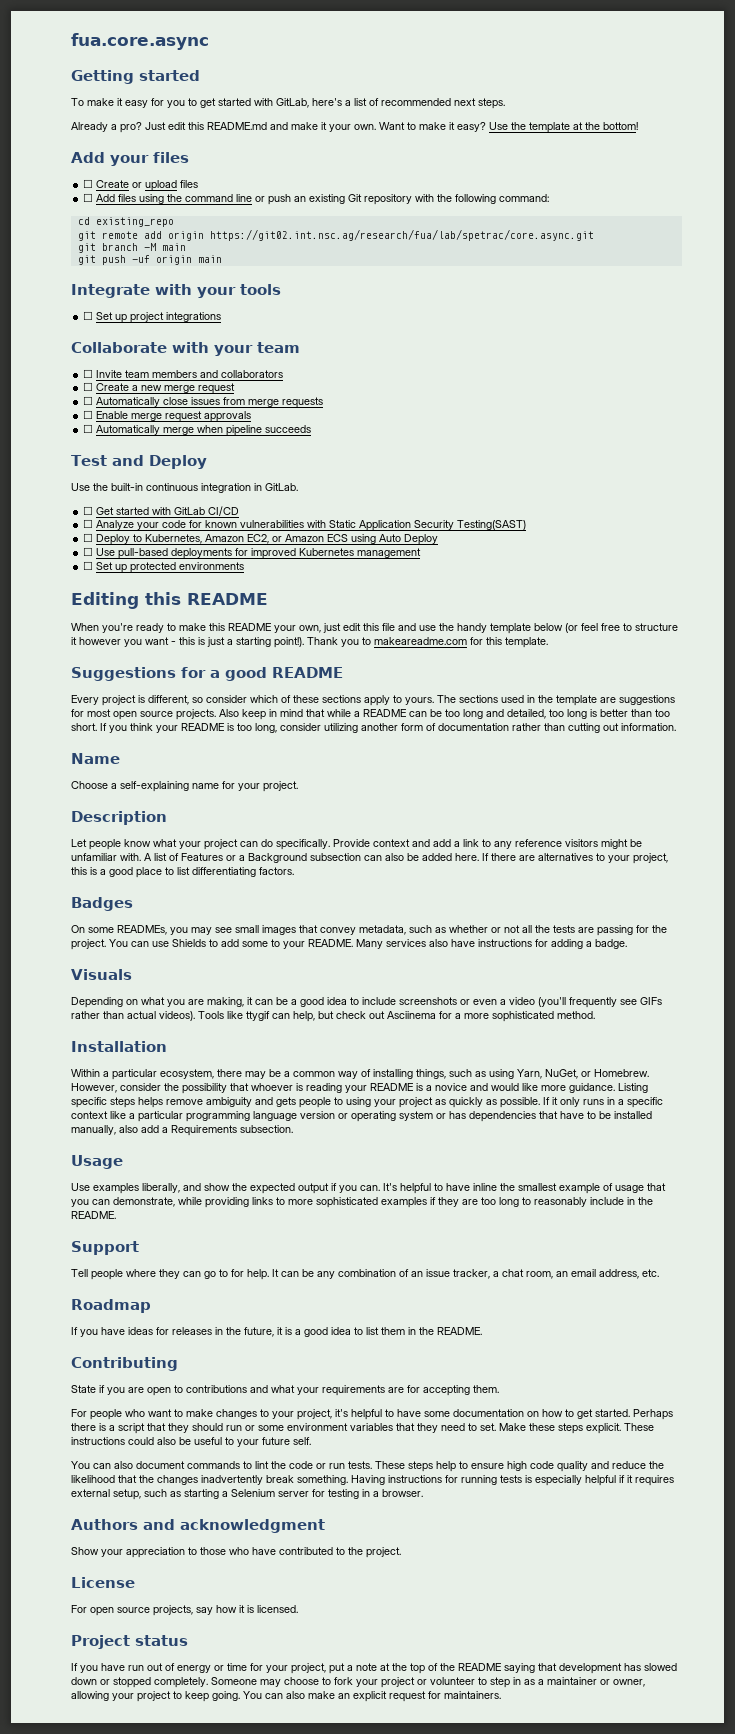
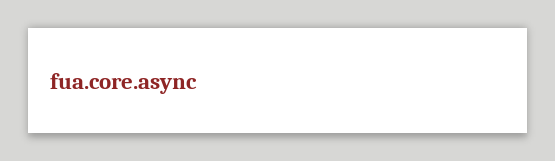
[71,70,200,84] [71,98,505,109] [71,122,638,133] [71,152,189,166] [83,179,199,191] [83,193,550,205] [77,217,174,227] [77,229,594,241] [77,243,186,253] [77,255,222,265] [71,284,281,298] [83,311,222,323] [71,342,300,356] [83,369,284,378] [83,382,236,394] [83,396,324,408] [83,410,252,422] [83,424,312,436] [71,455,207,469] [71,483,298,493] [83,506,240,516] [83,519,527,531] [83,533,439,545] [83,547,422,559] [83,561,245,573] [71,592,268,609] [71,623,678,634] [71,637,548,648] [71,667,343,681] [71,695,675,706] [71,709,670,720] [71,723,676,733] [71,753,120,764] [71,781,298,792] [71,811,167,825] [71,839,642,850] [71,853,668,864] [71,867,294,878] [71,897,133,911] [71,925,667,936] [71,939,627,950] [71,969,132,980] [71,997,662,1008] [71,1011,595,1022] [71,1041,167,1052] [71,1069,649,1080] [71,1083,648,1094] [71,1097,663,1108] [71,1111,652,1122] [71,1125,293,1136] [71,1155,123,1169] [71,1183,666,1194] [71,1197,653,1208] [71,1211,116,1219] [71,1241,139,1255] [71,1269,659,1280] [71,1299,151,1313] [71,1327,482,1337] [71,1357,178,1371] [71,1385,499,1396] [71,1409,673,1420] [71,1423,654,1434] [71,1437,311,1447] [71,1461,664,1472] [71,1475,674,1486] [71,1489,423,1500] [71,1519,325,1533] [71,1547,401,1558] [71,1577,135,1588] [71,1605,298,1616] [71,1635,188,1649] [71,1663,677,1674] [71,1677,645,1688] [71,1691,501,1702] // Getting started // To make it easy for you to get started with GitLab, here's a list of recommended next steps. // Already a pro? Just edit this README.md and make it your own. Want to make it easy? Use the template at the bottom! // Add your files // ☐ Create or upload files // ☐ Add files using the command line or push an existing Git repository with the following command: // cd existing_repo // git remote add origin https://git02.int.nsc.ag/research/fua/lab/spetrac/core.async.git // git branch -M main // git push -uf origin main // Integrate with your tools // ☐ Set up project integrations // Collaborate with your team // ☐ Invite team members and collaborators // ☐ Create a new merge request // ☐ Automatically close issues from merge requests // ☐ Enable merge request approvals // ☐ Automatically merge when pipeline succeeds // Test and Deploy // Use the built-in continuous integration in GitLab. // ☐ Get started with GitLab CI/CD // ☐ Analyze your code for known vulnerabilities with Static Application Security Testing(SAST) // ☐ Deploy to Kubernetes, Amazon EC2, or Amazon ECS using Auto Deploy // ☐ Use pull-based deployments for improved Kubernetes management // ☐ Set up protected environments // Editing this README // When you're ready to make this README your own, just edit this file and use the handy template below (or feel free to structure it however you want - this is just a starting point!). Thank you to makeareadme.com for this template. // Suggestions for a good README // Every project is different, so consider which of these sections apply to yours. The sections used in the template are suggestions for most open source projects. Also keep in mind that while a README can be too long and detailed, too long is better than too short. If you think your README is too long, consider utilizing another form of documentation rather than cutting out information. // Name // Choose a self-explaining name for your project. // Description // Let people know what your project can do specifically. Provide context and add a link to any reference visitors might be unfamiliar with. A list of Features or a Background subsection can also be added here. If there are alternatives to your project, this is a good place to list differentiating factors. // Badges // On some READMEs, you may see small images that convey metadata, such as whether or not all the tests are passing for the project. You can use Shields to add some to your README. Many services also have instructions for adding a badge. // Visuals // Depending on what you are making, it can be a good idea to include screenshots or even a video (you'll frequently see GIFs rather than actual videos). Tools like ttygif can help, but check out Asciinema for a more sophisticated method. // Installation // Within a particular ecosystem, there may be a common way of installing things, such as using Yarn, NuGet, or Homebrew. However, consider the possibility that whoever is reading your README is a novice and would like more guidance. Listing specific steps helps remove ambiguity and gets people to using your project as quickly as possible. If it only runs in a specific context like a particular programming language version or operating system or has dependencies that have to be installed manually, also add a Requirements subsection. // Usage // Use examples liberally, and show the expected output if you can. It's helpful to have inline the smallest example of usage that you can demonstrate, while providing links to more sophisticated examples if they are too long to reasonably include in the README. // Support // Tell people where they can go to for help. It can be any combination of an issue tracker, a chat room, an email address, etc. // Roadmap // If you have ideas for releases in the future, it is a good idea to list them in the README. // Contributing // State if you are open to contributions and what your requirements are for accepting them. // For people who want to make changes to your project, it's helpful to have some documentation on how to get started. Perhaps there is a script that they should run or some environment variables that they need to set. Make these steps explicit. These instructions could also be useful to your future self. // You can also document commands to lint the code or run tests. These steps help to ensure high code quality and reduce the likelihood that the changes inadvertently break something. Having instructions for running tests is especially helpful if it requires external setup, such as starting a Selenium server for testing in a browser. // Authors and acknowledgment // Show your appreciation to those who have contributed to the project. // License // For open source projects, say how it is licensed. // Project status // If you have run out of energy or time for your project, put a note at the top of the README saying that development has slowed down or stopped completely. Someone may choose to fork your project or volunteer to step in as a maintainer or owner, allowing your project to keep going. You can also make an explicit request for maintainers. -> (197, 83) none

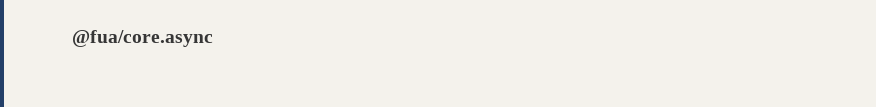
[50,73,197,94] fua.core.async -> [72,30,213,47] @fua/core.async

